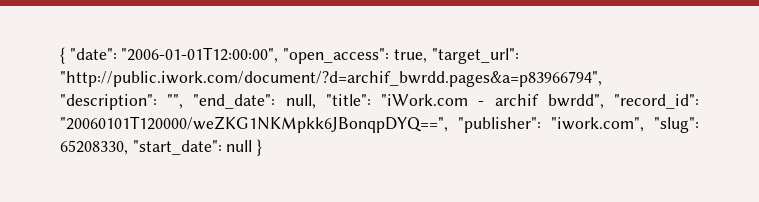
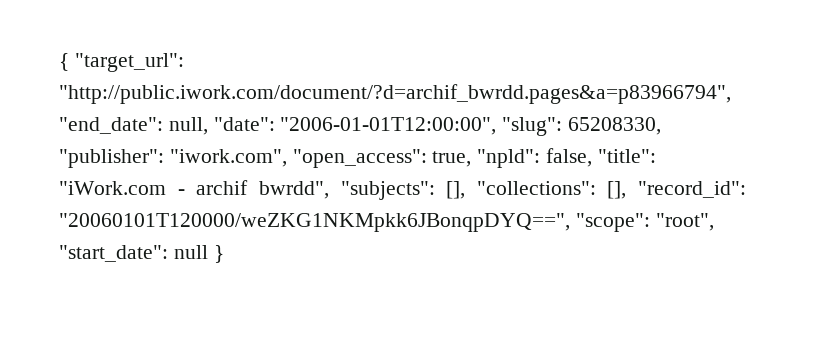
[69,47,519,64] [60,71,602,87] [60,94,316,110] "date": "2006-01-01T12:00:00", "open_access": true, "target_url": "http://public.iwork.com/document/?d=archif_bwrdd.pages&a=p83966794", "description": "", "end_date": null, -> [74,53,184,72] [59,84,731,104] [59,117,662,136] [59,148,593,168] "target_url": "http://public.iwork.com/document/?d=archif_bwrdd.pages&a=p83966794", "end_date": null, "date": "2006-01-01T12:00:00", "slug": 65208330, "publisher": "iwork.com", "open_access": true, "npld": false,
[614,94,699,109] [60,116,699,133] [60,140,128,155] "record_id": "20060101T120000/weZKG1NKMpkk6JBonqpDYQ==", "publisher": "iwork.com", "slug": 65208330, -> [340,181,746,200] [59,213,714,232] "subjects": [], "collections": [], "record_id": "20060101T120000/weZKG1NKMpkk6JBonqpDYQ==", "scope": "root",

